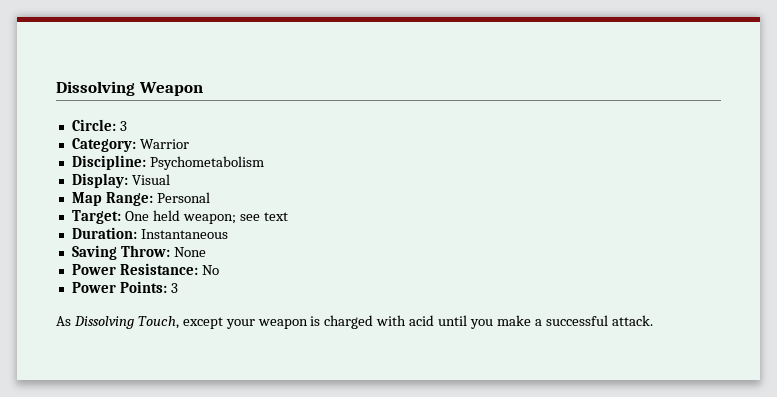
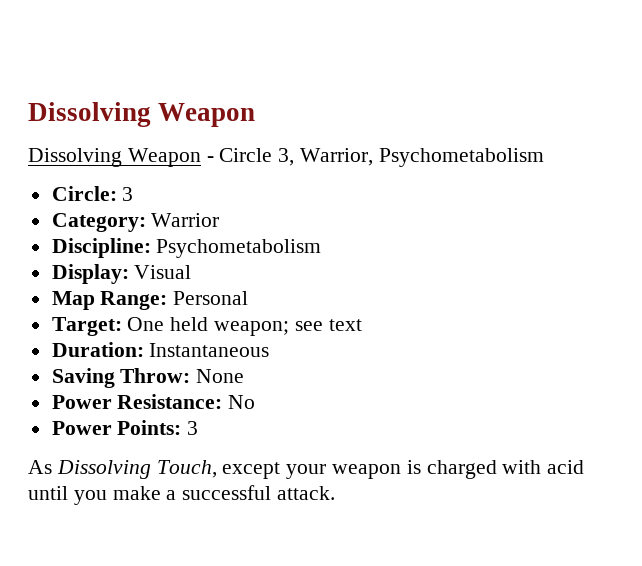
[56,81,203,96] Dissolving Weapon -> [28,102,256,127] [28,148,544,167] Dissolving Weapon // Dissolving Weapon - Circle 3, Warrior, Psychometabolism

